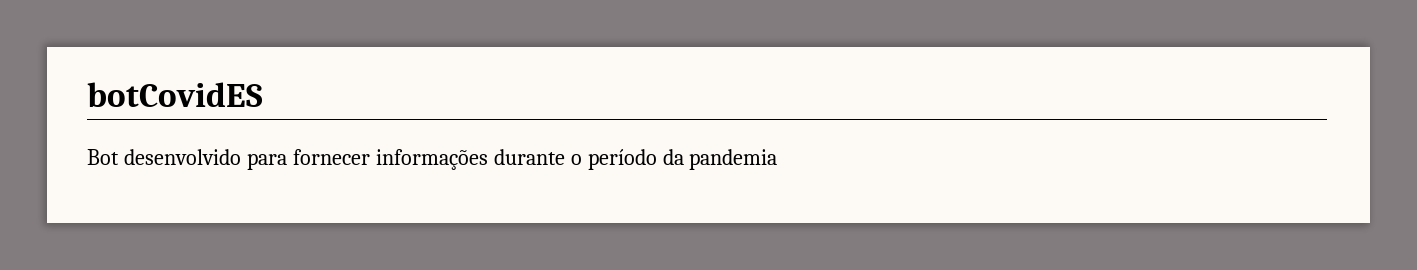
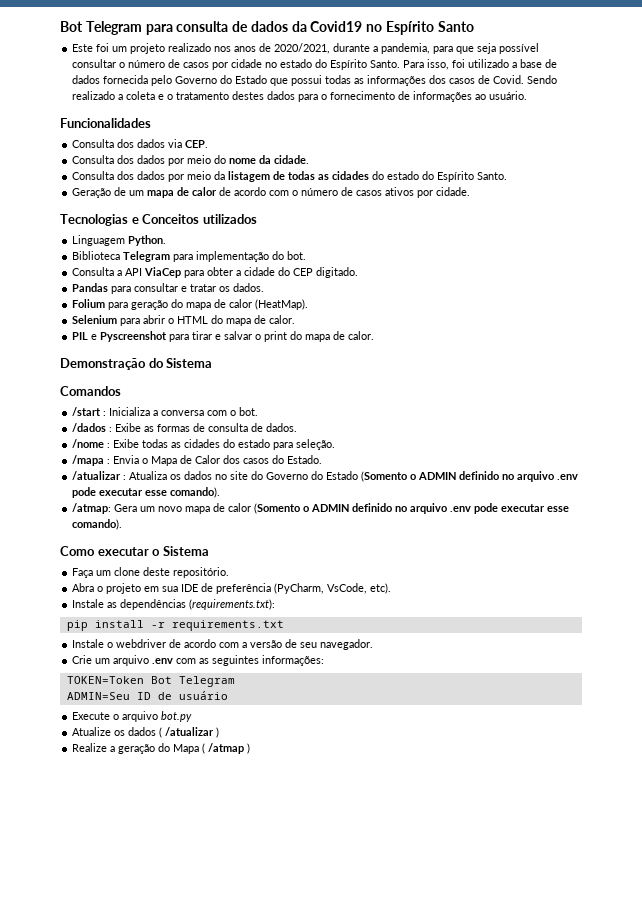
[87,82,263,107] [87,149,778,170] botCovidES // Bot desenvolvido para fornecer informações durante o período da pandemia -> [60,21,474,35] [72,43,540,54] [72,59,558,70] [72,75,558,86] [72,91,528,102] [60,118,151,128] [72,139,209,148] [72,155,310,166] [72,171,508,182] [72,187,471,198] [60,214,257,226] [72,235,167,246] [72,251,307,262] [72,267,359,278] [72,283,265,294] [72,299,309,310] [72,315,296,326] [72,331,375,342] [60,358,213,370] [60,386,121,396] [72,407,259,416] [72,423,298,432] [72,439,336,450] [72,455,323,466] [72,471,579,482] [72,487,221,498] [72,503,570,514] [72,519,123,530] [60,546,209,556] [72,567,230,578] [72,583,392,594] [72,599,276,610] [66,620,284,631] [72,639,374,650] [72,655,325,666] [66,676,235,687] [66,691,228,700] [72,711,193,722] [72,727,220,738] [72,743,251,754] Bot Telegram para consulta de dados da Covid19 no Espírito Santo // Este foi um projeto realizado nos anos de 2020/2021, durante a pandemia, para que seja possível consultar o número de casos por cidade no estado do Espírito Santo. Para isso, foi utilizado a base de dados fornecida pelo Governo do Estado que possui todas as informações dos casos de Covid. Sendo realizado a coleta e o tratamento destes dados para o fornecimento de informações ao usuário. // Funcionalidades // Consulta dos dados via CEP. // Consulta dos dados por meio do nome da cidade. // Consulta dos dados por meio da listagem de todas as cidades do estado do Espírito Santo. // Geração de um mapa de calor de acordo com o número de casos ativos por cidade. // Tecnologias e Conceitos utilizados // Linguagem Python. // Biblioteca Telegram para implementação do bot. // Consulta a API ViaCep para obter a cidade do CEP digitado. // Pandas para consultar e tratar os dados. // Folium para geração do mapa de calor (HeatMap). // Selenium para abrir o HTML do mapa de calor. // PIL e Pyscreenshot para tirar e salvar o print do mapa de calor. // Demonstração do Sistema // Comandos // /start : Inicializa a conversa com o bot. // /dados : Exibe as formas de consulta de dados. // /nome : Exibe todas as cidades do estado para seleção. // /mapa : Envia o Mapa de Calor dos casos do Estado. // /atualizar : Atualiza os dados no site do Governo do Estado (Somento o ADMIN definido no arquivo .env pode executar esse comando). // /atmap: Gera um novo mapa de calor (Somento o ADMIN definido no arquivo .env pode executar esse comando). // Como executar o Sistema // Faça um clone deste repositório. // Abra o projeto em sua IDE de preferência (PyCharm, VsCode, etc). // Instale as dependências (requirements.txt): // pip install -r requirements.txt // Instale o webdriver de acordo com a versão de seu navegador. // Crie um arquivo .env com as seguintes informações: // TOKEN=Token Bot Telegram // ADMIN=Seu ID de usuário // Execute o arquivo bot.py // Atualize os dados ( /atualizar ) // Realize a geração do Mapa ( /atmap )

